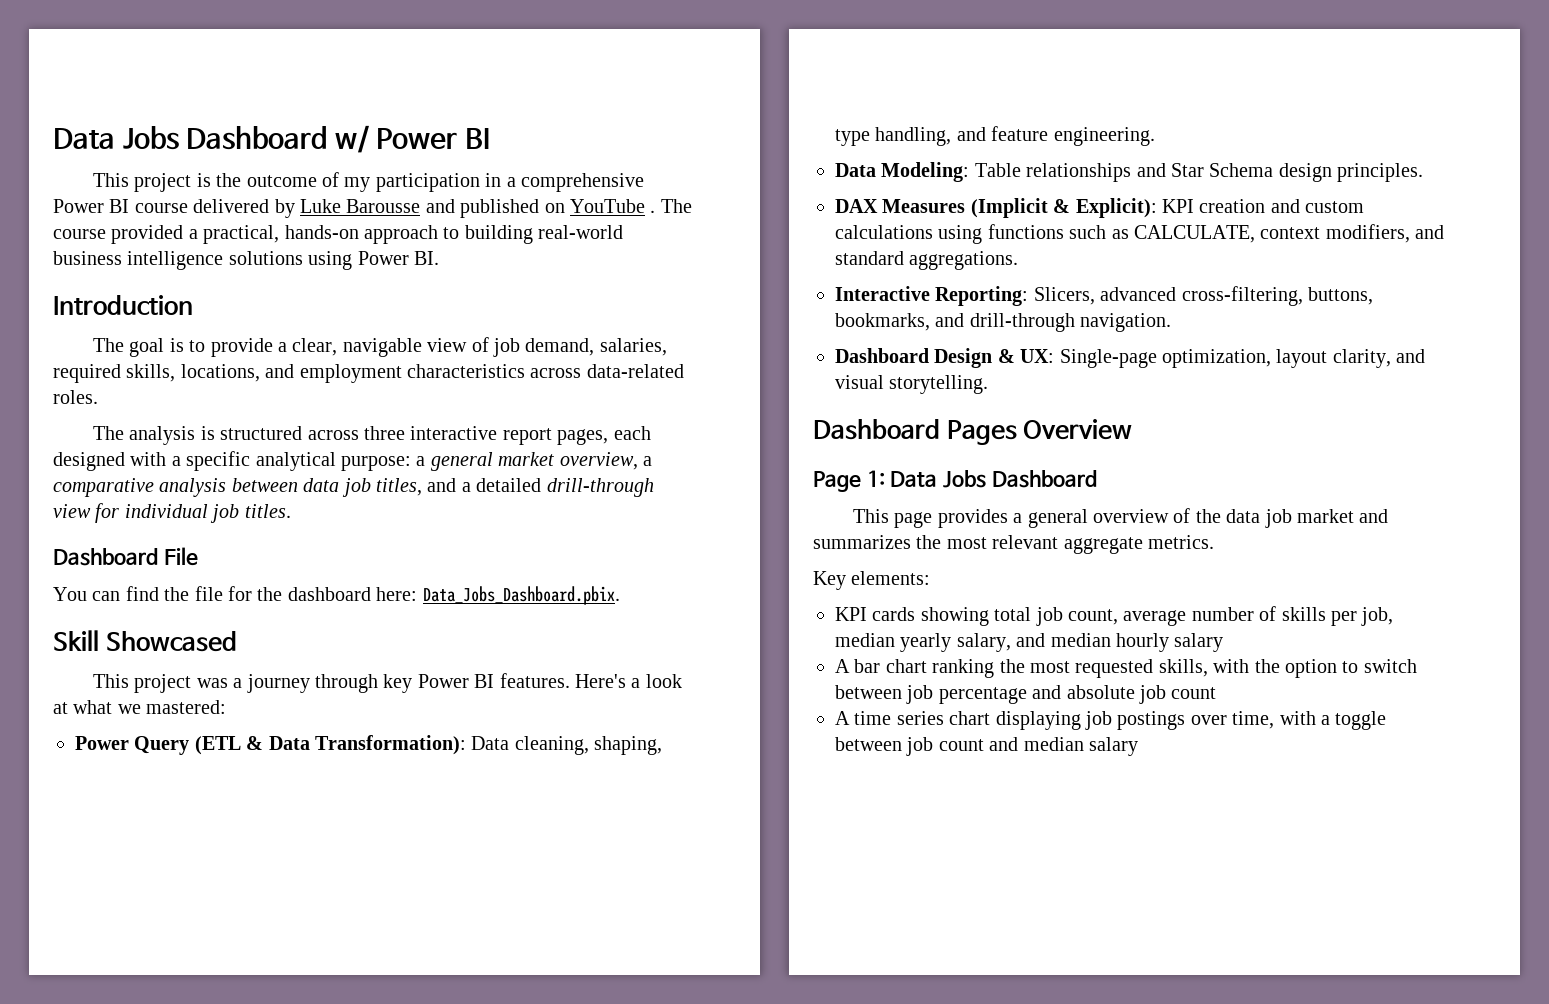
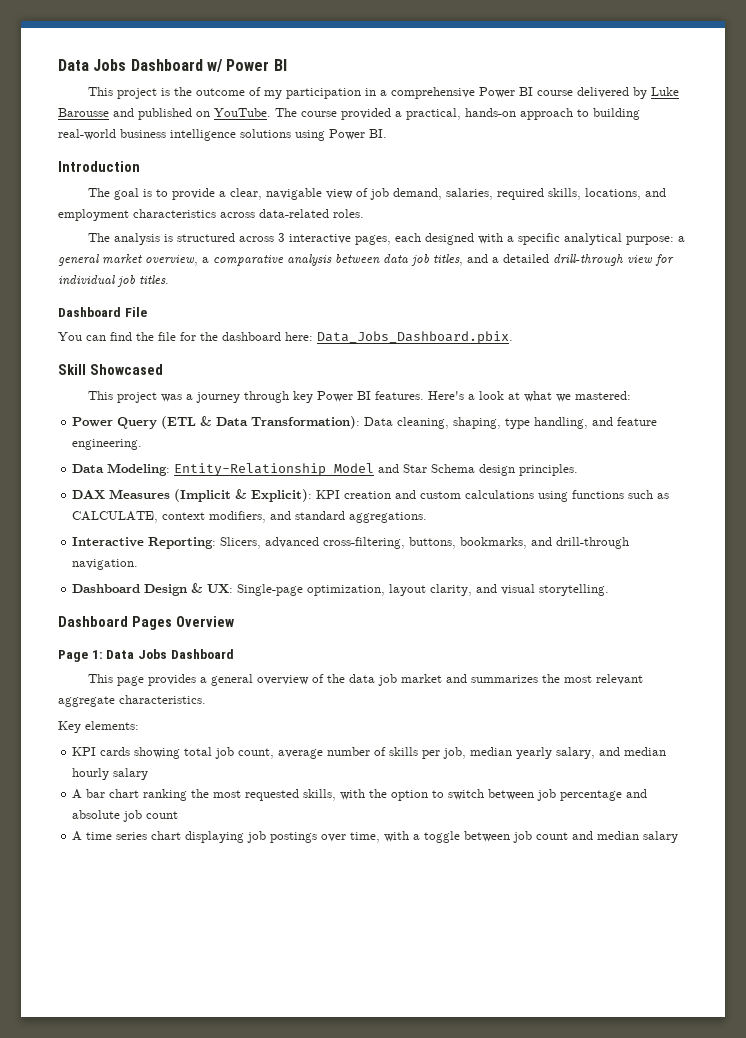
[569,199,656,213] YouTube . -> [214,108,271,117] YouTube.
[364,426,552,445] three interactive report -> [277,233,351,244] 3 interactive
[974,163,1132,182] Table relationships -> [174,463,375,476] Entity-Relationship Model
[1148,535,1214,549] metrics. -> [119,695,206,704] characteristics.

